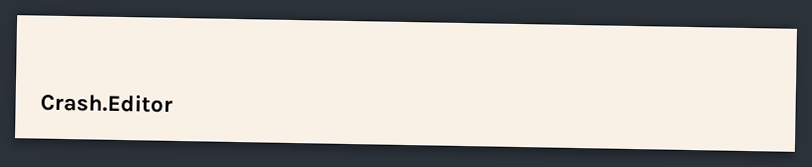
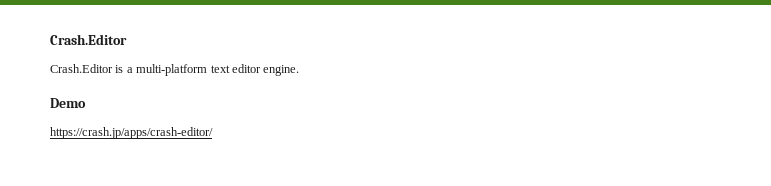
[40,93,173,113] Crash.Editor -> [50,34,127,45] [50,64,300,76] [50,98,86,108] [50,127,213,139] Crash.Editor // Crash.Editor is a multi-platform text editor engine. // Demo // https://crash.jp/apps/crash-editor/

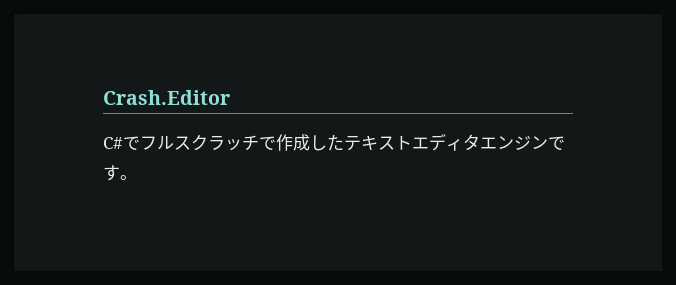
[50,64,300,76] [50,98,86,108] [50,127,213,139] Crash.Editor is a multi-platform text editor engine. // Demo // https://crash.jp/apps/crash-editor/ -> [103,133,565,151] [103,165,137,181] C#でフルスクラッチで作成したテキストエディタエンジンです。

